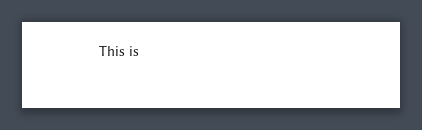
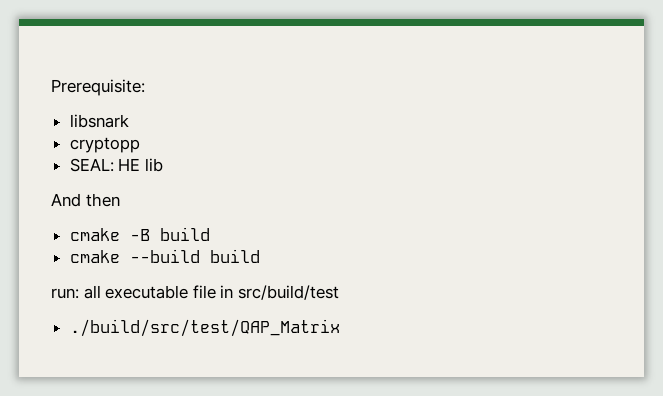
[99,45,139,56] This is -> [51,79,145,96] [69,114,129,128] [69,137,140,153] [69,158,163,172] [51,193,120,207] [69,227,210,241] [69,249,260,263] [51,285,339,300] [69,319,340,337] Prerequisite: // libsnark // cryptopp // SEAL: HE lib // And then // cmake -B build // cmake --build build // run: all executable file in src/build/test // ./build/src/test/QAP_Matrix

